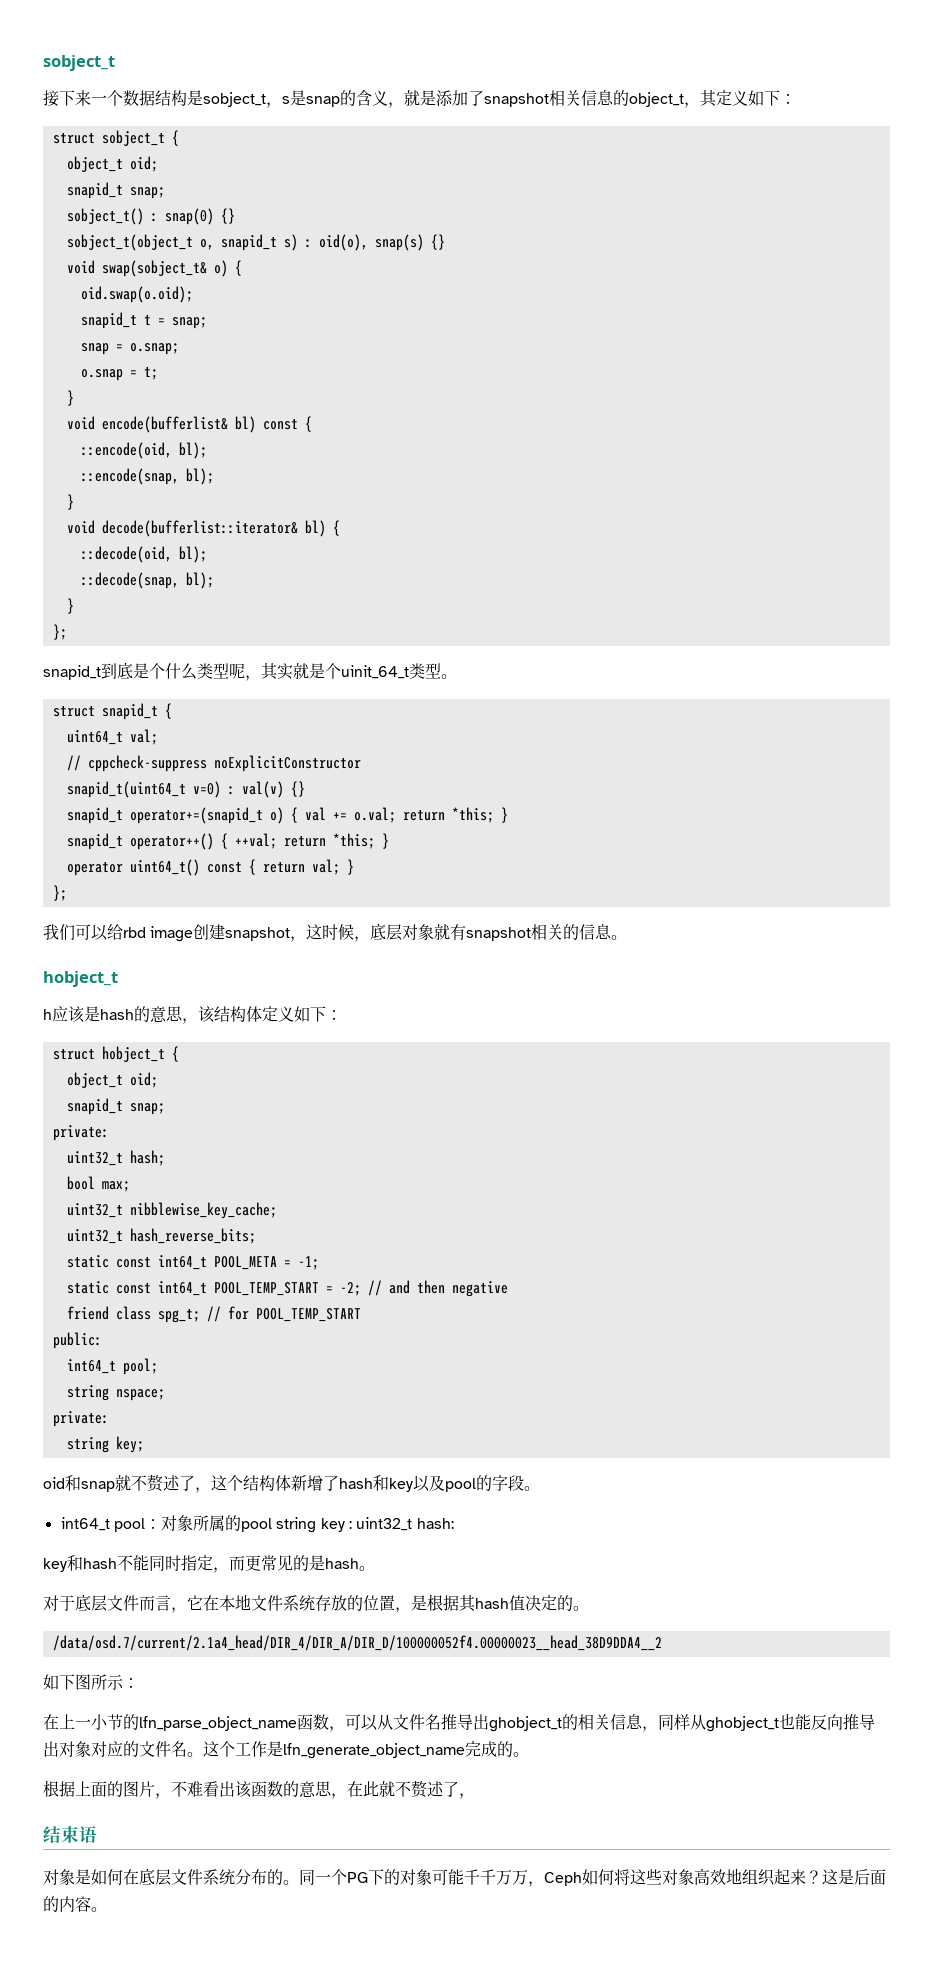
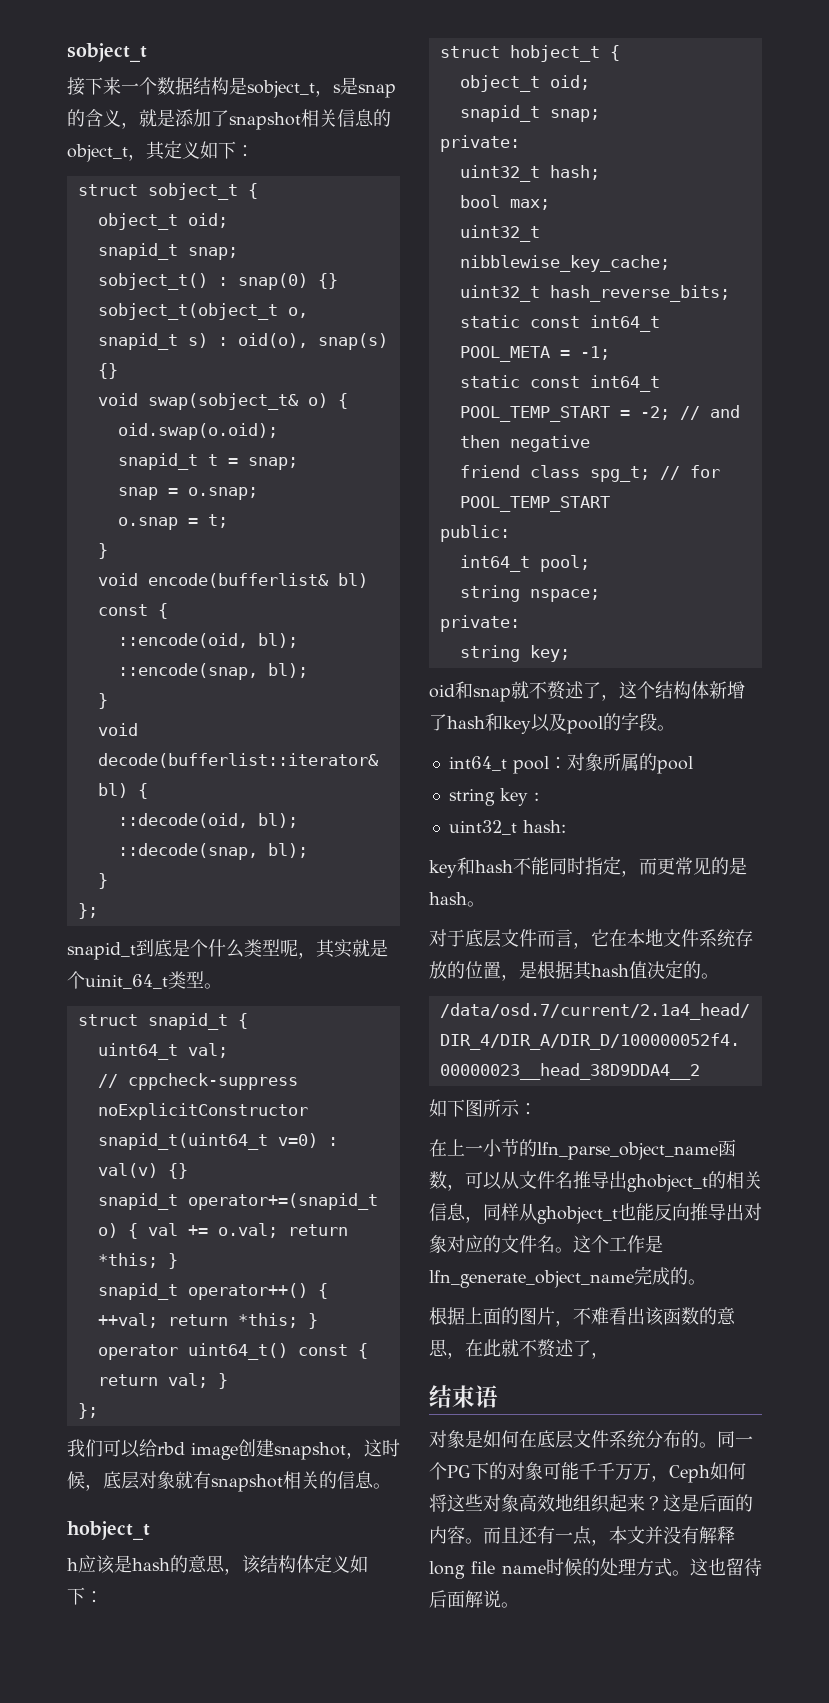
(272, 1525) none -> (693, 765) //
(352, 1525) none -> (539, 796) //
(107, 1909) none -> [483,1526,735,1546] [429,1558,762,1579] [429,1590,519,1608] 而且还有一点，本文并没有解释long file name时候的处理方式。这也留待后面解说。

